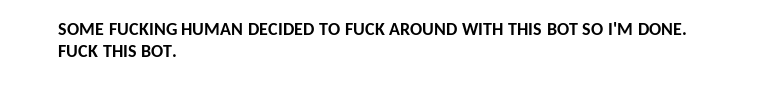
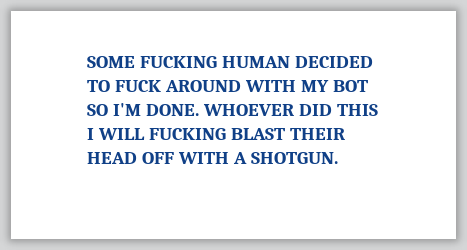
[507,23,542,35] THIS -> [300,80,329,92] MY
[58,45,178,57] FUCK THIS BOT. -> [202,104,378,116] [87,128,345,140] [87,152,338,164] WHOEVER DID THIS I WILL FUCKING BLAST THEIR HEAD OFF WITH A SHOTGUN.

